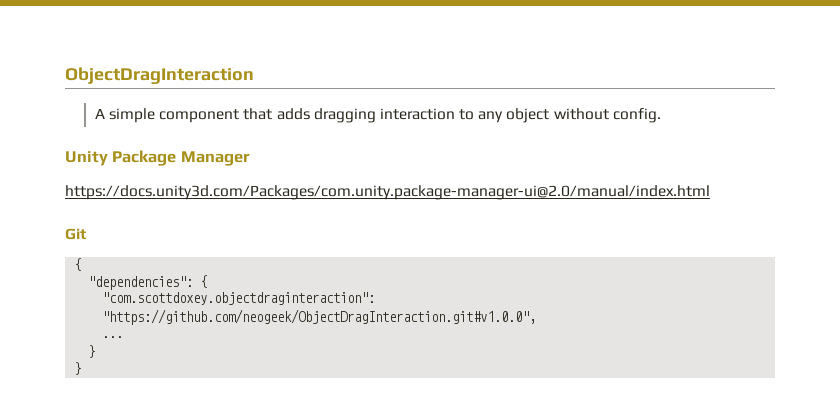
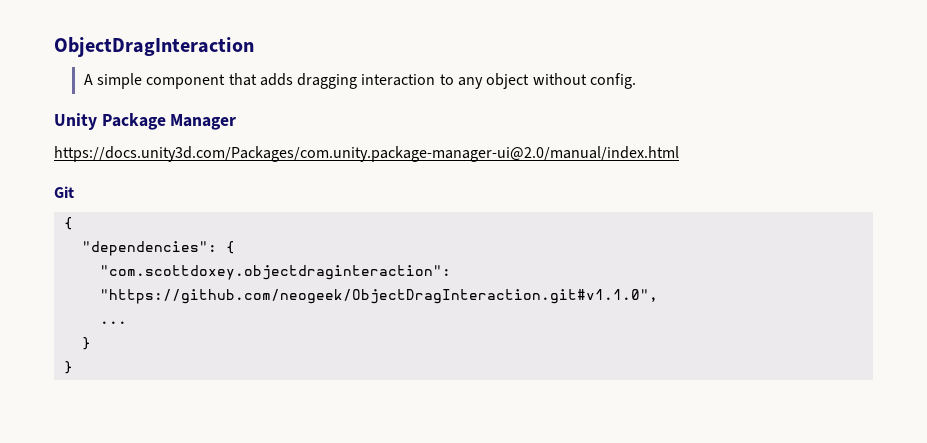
[102,309,537,325] "https://github.com/neogeek/ObjectDragInteraction.git#v1.0.0", -> [99,289,658,304] "https://github.com/neogeek/ObjectDragInteraction.git#v1.1.0",

